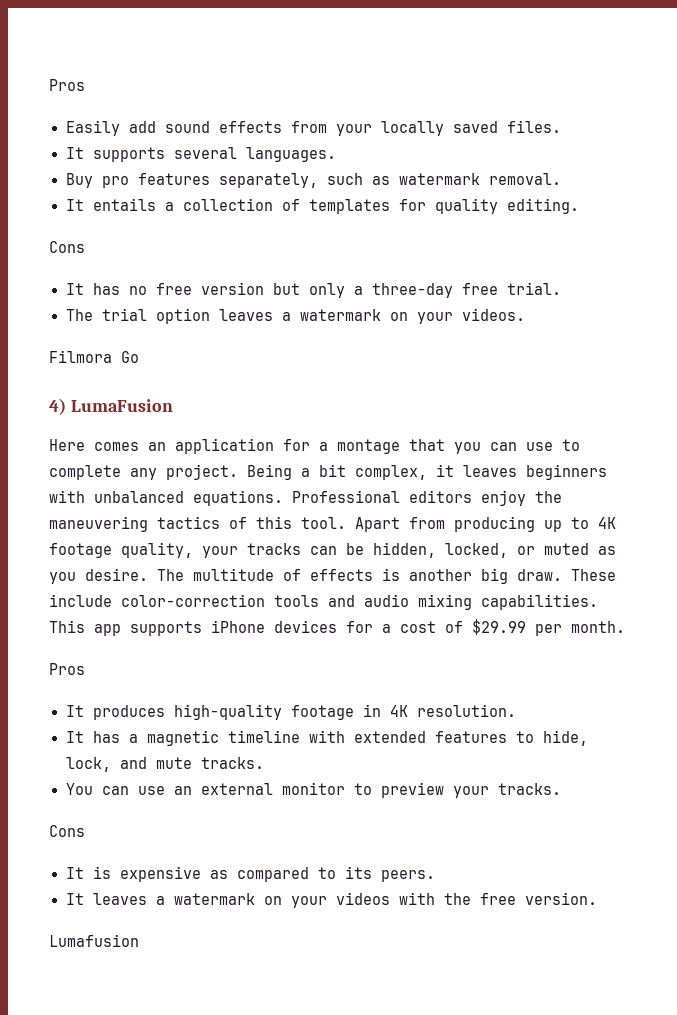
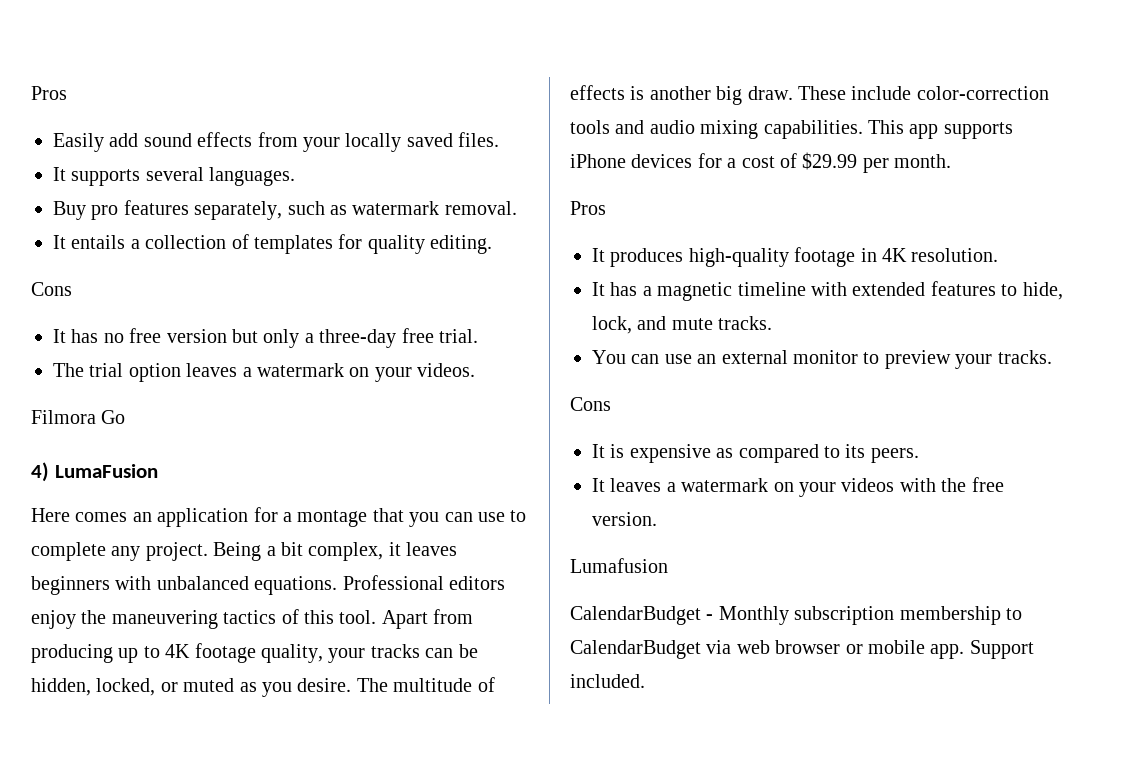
(139, 940) none -> [570,606,1022,625] [570,640,1034,659] [570,674,645,688] // CalendarBudget - Monthly subscription membership to CalendarBudget via web browser or mobile app. Support included.

